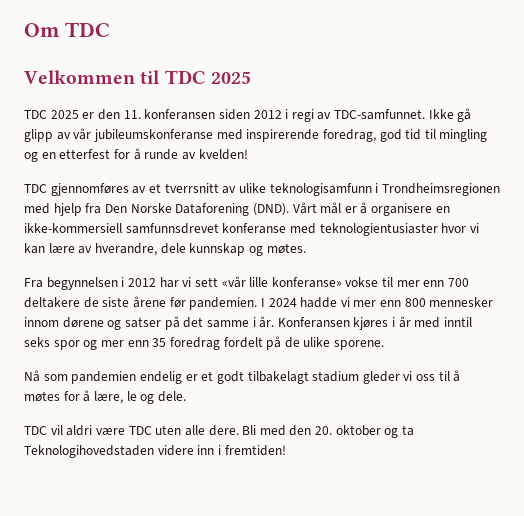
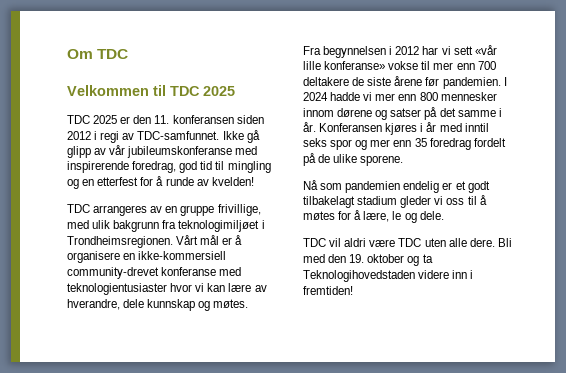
[50,183,500,196] [24,203,289,216] gjennomføres av et tverrsnitt av ulike teknologisamfunn i Trondheimsregionen med hjelp fra Den Norske Dataforening (DND). -> [93,204,261,216] [67,220,265,232] [67,236,173,248] arrangeres av en gruppe frivillige, med ulik bakgrunn fra teknologimiljøet i Trondheimsregionen.
[125,223,219,234] samfunnsdrevet -> [67,267,159,279] community-drevet
[315,426,333,435] 20. -> [349,254,365,263] 19.

